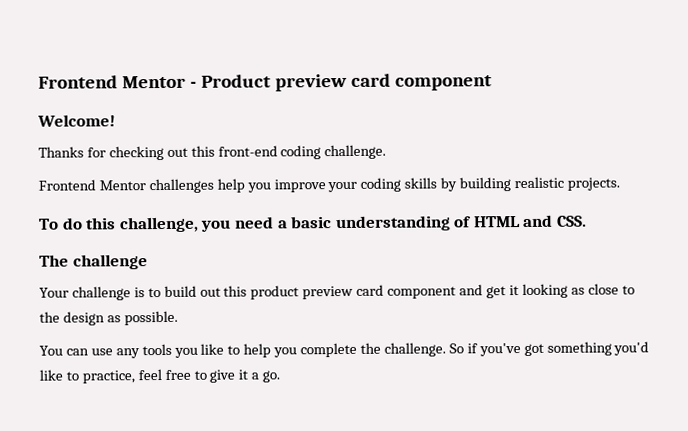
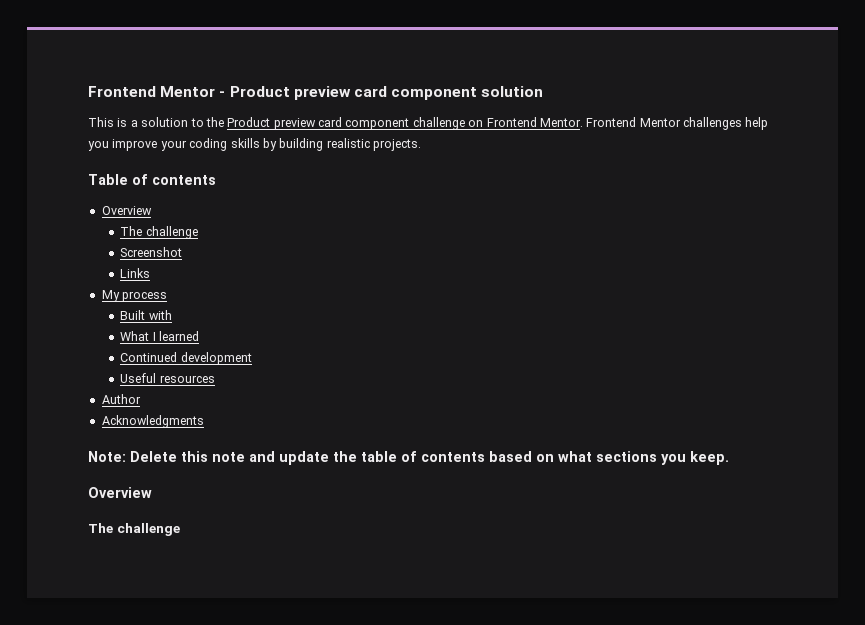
[37,114,116,127] [38,144,387,161] // Welcome! // Thanks for checking out this front-end coding challenge. // -> [481,86,544,97] [88,117,583,130] solution // This is a solution to the Product preview card component challenge on Frontend Mentor.
[39,214,588,233] [39,254,148,270] [39,283,635,301] [39,310,178,326] [39,341,650,359] [39,369,281,384] To do this challenge, you need a basic understanding of HTML and CSS. // The challenge // Your challenge is to build out this product preview card component and get it looking as close to the design as possible. // You can use any tools you like to help you complete the challenge. So if you've got something you'd like to practice, feel free to give it a go. -> [88,174,216,185] [101,206,152,215] [120,226,198,239] [120,247,183,257] [120,268,151,278] [101,290,168,302] [120,310,172,320] [120,331,200,341] [120,352,252,365] [120,373,215,383] [101,394,141,404] [101,415,204,428] [88,451,729,465] [88,487,152,498] [88,523,180,536] Table of contents // Overview // The challenge // Screenshot // Links // My process // Built with // What I learned // Continued development // Useful resources // Author // Acknowledgments // Note: Delete this note and update the table of contents based on what sections you keep. // Overview // The challenge

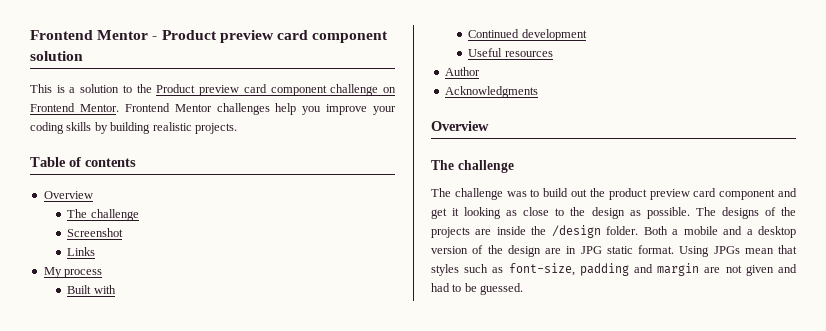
[120,331,200,341] // What I learned -> (116, 289) none
[88,451,729,465] [88,487,152,498] [88,523,180,536] Note: Delete this note and update the table of contents based on what sections you keep. // Overview // The challenge -> [431,121,489,131] [431,160,514,173] [431,188,797,200] [431,207,796,219] [431,225,796,238] [431,245,797,257] [431,263,797,276] [431,283,524,295] Overview // The challenge // The challenge was to build out the product preview card component and get it looking as close to the design as possible. The designs of the projects are inside the /design folder. Both a mobile and a desktop version of the design are in JPG static format. Using JPGs mean that styles such as font-size, padding and margin are not given and had to be guessed.

